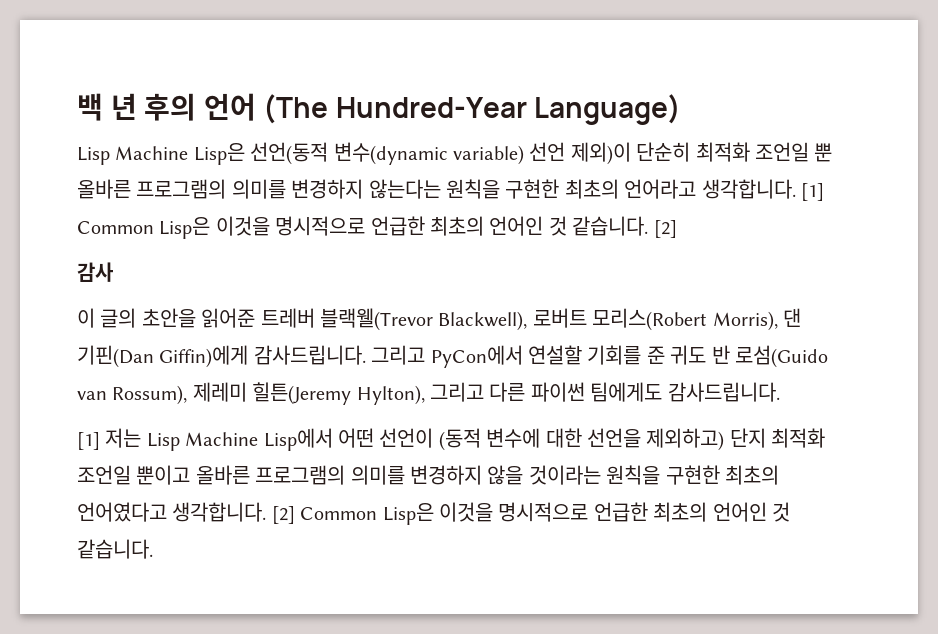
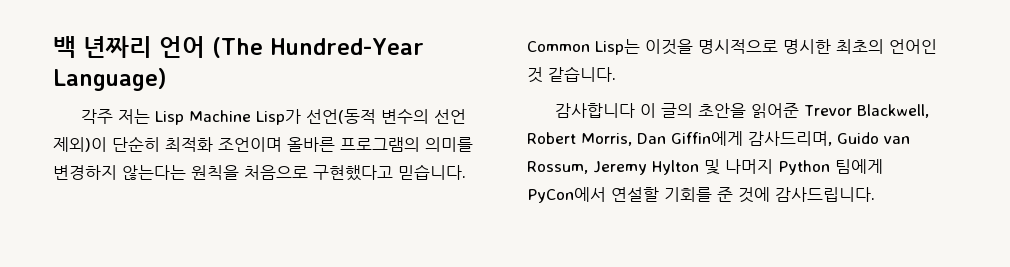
[110,93,197,121] 년 후의 -> [83,36,152,58] 년짜리
[77,142,524,165] Lisp Machine Lisp은 선언(동적 변수(dynamic variable) -> [80,109,429,125] 각주 저는 Lisp Machine Lisp가 선언(동적 변수의
[754,142,833,162] 조언일 뿐 -> [218,137,282,152] 조언이며
[505,179,824,201] [77,216,677,239] [77,262,113,282] 구현한 최초의 언어라고 생각합니다. [1] Common Lisp은 이것을 명시적으로 언급한 최초의 언어인 것 같습니다. [2] // 감사 // -> [244,164,466,181] [527,39,937,55] [527,66,616,83] [554,103,635,118] 처음으로 구현했다고 믿습니다. Common Lisp는 이것을 명시적으로 명시한 최초의 언어인 것 같습니다. // 감사합니다
[260,308,801,331] [77,345,828,368] [77,382,780,405] [77,428,826,451] [77,465,779,485] [77,502,790,525] [77,539,153,559] 트레버 블랙웰(Trevor Blackwell), 로버트 모리스(Robert Morris), 댄 기핀(Dan Giffin)에게 감사드립니다. 그리고 PyCon에서 연설할 기회를 준 귀도 반 로섬(Guido van Rossum), 제레미 힐튼(Jeremy Hylton), 그리고 다른 파이썬 팀에게도 감사드립니다. // [1] 저는 Lisp Machine Lisp에서 어떤 선언이 (동적 변수에 대한 선언을 제외하고) 단지 최적화 조언일 뿐이고 올바른 프로그램의 의미를 변경하지 않을 것이라는 원칙을 구현한 최초의 언어였다고 생각합니다. [2] Common Lisp은 이것을 명시적으로 언급한 최초의 언어인 것 같습니다. -> [803,104,929,118] [527,131,910,146] [527,159,883,175] [527,187,875,203] Trevor Blackwell, Robert Morris, Dan Giffin에게 감사드리며, Guido van Rossum, Jeremy Hylton 및 나머지 Python 팀에게 PyCon에서 연설할 기회를 준 것에 감사드립니다.

